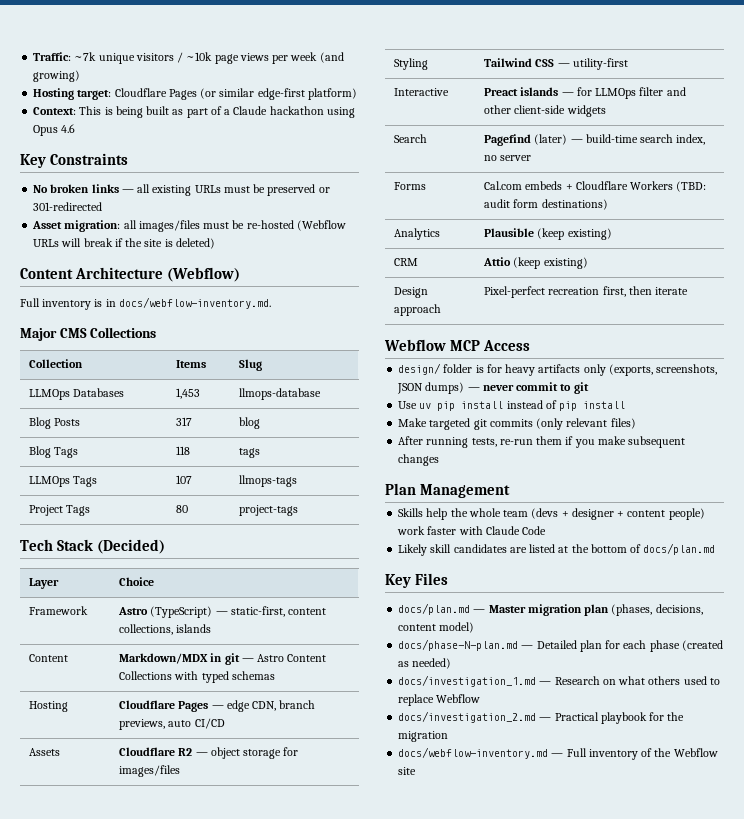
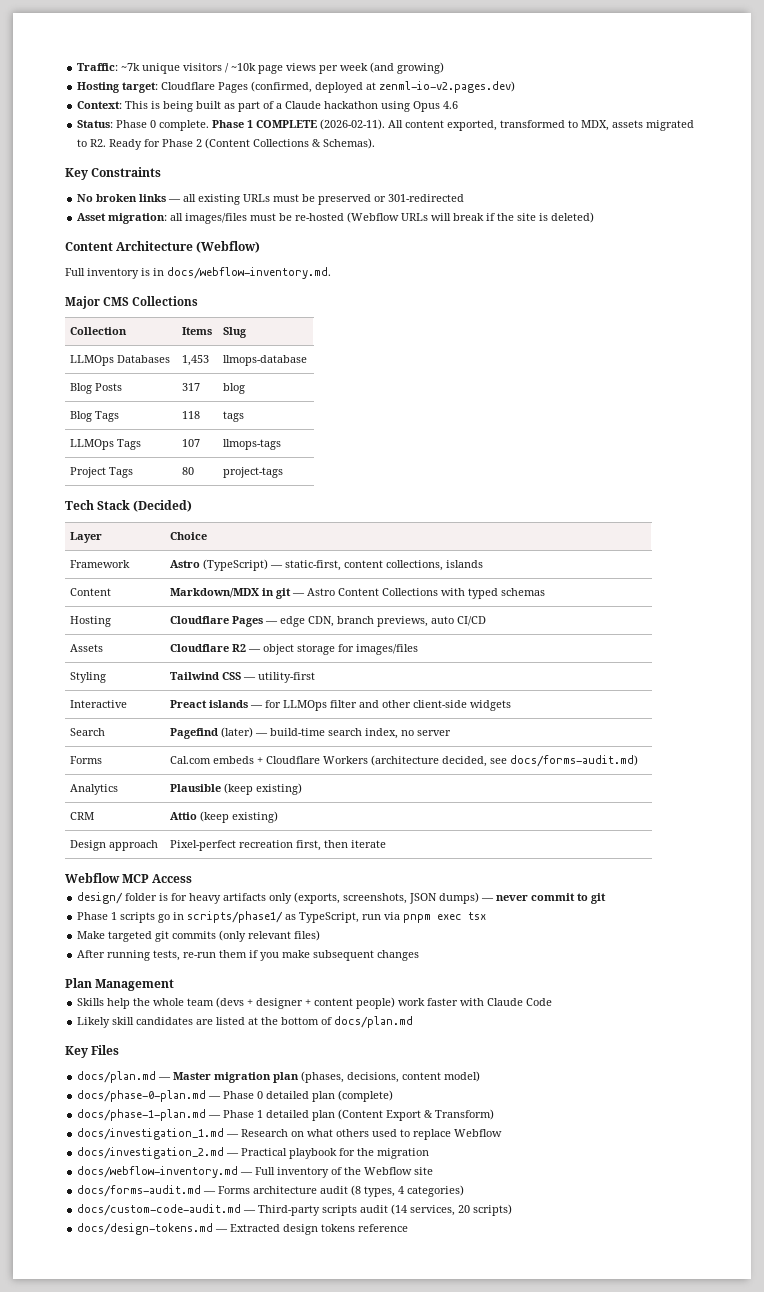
[200,88,357,100] (or similar edge-first platform) -> [251,81,516,93] (confirmed, deployed at zenml-io-v2.pages.dev)
(76, 128) none -> [77,119,695,131] [77,138,376,150] // Status: Phase 0 complete. Phase 1 COMPLETE (2026-02-11). All content exported, transformed to MDX, assets migrated to R2. Ready for Phase 2 (Content Collections & Schemas).
[676,181,707,192] [484,199,608,210] (TBD: audit form destinations) -> [371,755,639,767] (architecture decided, see docs/forms-audit.md)
[398,400,626,411] Use uv pip install instead of pip install -> [77,911,487,923] Phase 1 scripts go in scripts/phase1/ as TypeScript, run via pnpm exec tsx
[398,639,723,652] [398,658,452,669] docs/phase-N-plan.md — Detailed plan for each phase (created as needed) -> [77,1090,394,1102] [77,1109,495,1121] docs/phase-0-plan.md — Phase 0 detailed plan (complete) // docs/phase-1-plan.md — Phase 1 detailed plan (Content Export & Transform)
(417, 771) none -> [77,1185,465,1197] [77,1204,513,1216] [77,1223,409,1235] // docs/forms-audit.md — Forms architecture audit (8 types, 4 categories) // docs/custom-code-audit.md — Third-party scripts audit (14 services, 20 scripts) // docs/design-tokens.md — Extracted design tokens reference

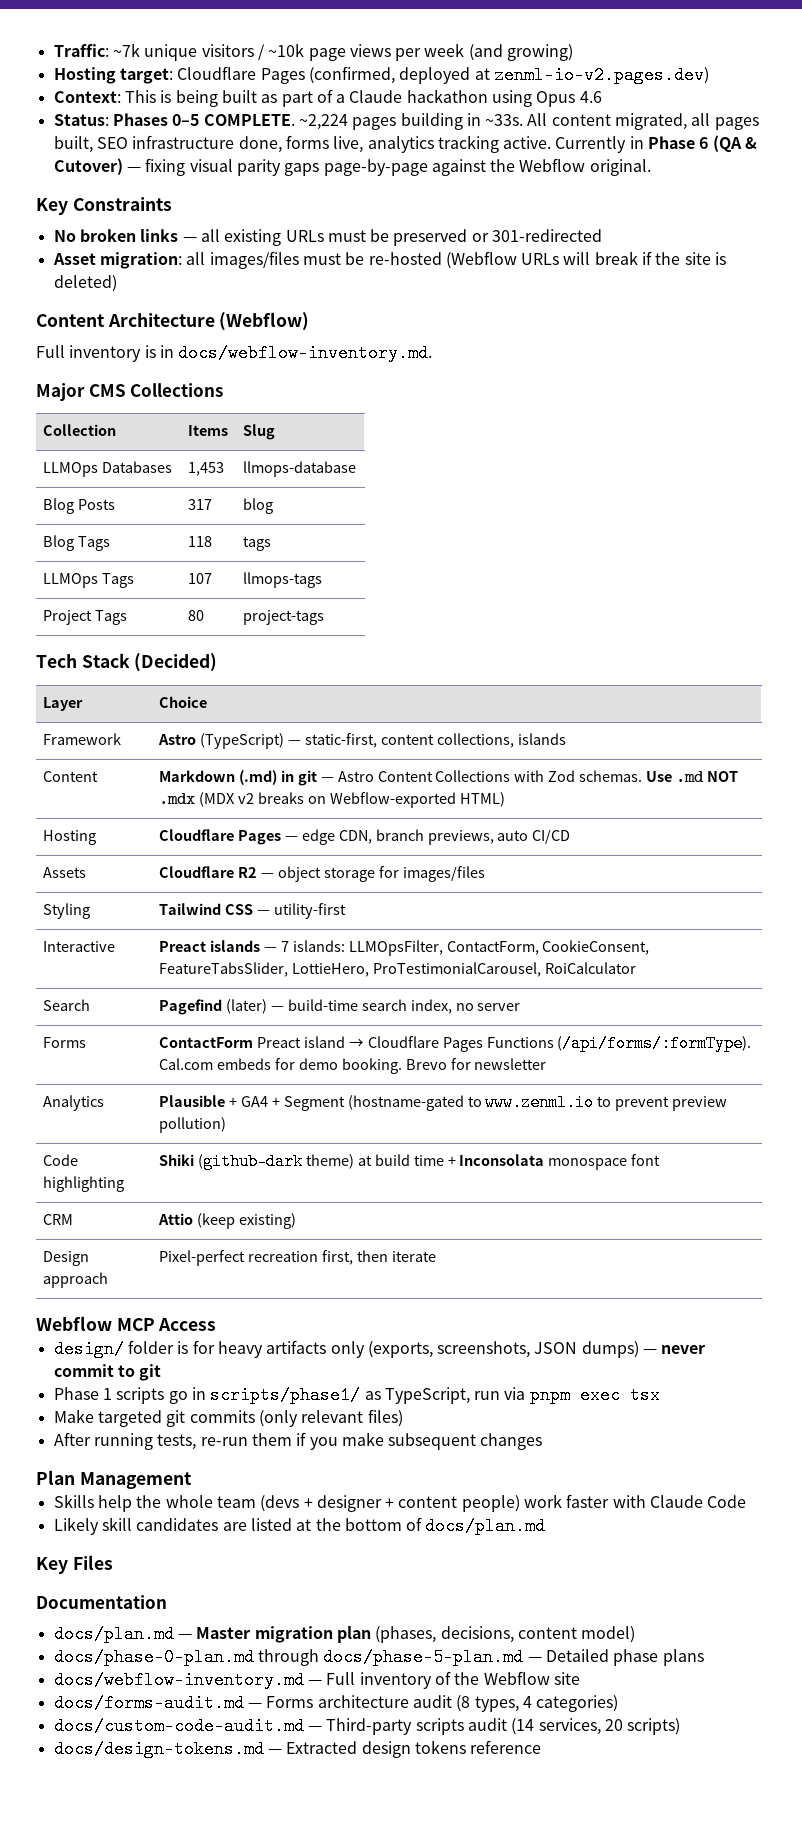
[116,119,695,131] [77,138,376,150] Phase 0 complete. Phase 1 COMPLETE (2026-02-11). All content exported, transformed to MDX, assets migrated to R2. Ready for Phase 2 (Content Collections & Schemas). -> [112,113,759,130] [53,135,758,153] [53,158,651,176] Phases 0–5 COMPLETE. ~2,224 pages building in ~33s. All content migrated, all pages built, SEO infrastructure done, forms live, analytics tracking active. Currently in Phase 6 (QA & Cutover) — fixing visual parity gaps page-by-page against the Webflow original.
[170,588,260,598] Markdown/MDX -> [159,770,277,785] Markdown (.md)
[468,588,546,599] typed schemas -> [548,770,738,782] [159,792,505,808] Zod schemas. Use .md NOT .mdx (MDX v2 breaks on Webflow-exported HTML)
[265,700,512,711] for LLMOps filter and other client-side widgets -> [280,940,650,956] [159,962,636,977] 7 islands: LLMOpsFilter, ContactForm, CookieConsent, FeatureTabsSlider, LottieHero, ProTestimonialCarousel, RoiCalculator
[170,755,639,767] [70,784,119,795] [170,783,303,795] Cal.com embeds + Cloudflare Workers (architecture decided, see docs/forms-audit.md) // Analytics | Plausible (keep existing) -> [159,1035,752,1052] [159,1058,547,1074] [43,1095,105,1111] [159,1094,728,1111] [159,1117,227,1133] [43,1154,79,1166] [43,1176,125,1192] [159,1153,661,1170] ContactForm Preact island → Cloudflare Pages Functions (/api/forms/:formType). Cal.com embeds for demo booking. Brevo for newsletter // Analytics | Plausible + GA4 + Segment (hostname-gated to www.zenml.io to prevent preview pollution) // Code highlighting | Shiki (github-dark theme) at build time + Inconsolata monospace font
(120, 1050) none -> [36,1595,167,1609] // Documentation
[208,1090,394,1102] [77,1109,495,1121] [77,1128,503,1140] [77,1147,430,1159] — Phase 0 detailed plan (complete) // docs/phase-1-plan.md — Phase 1 detailed plan (Content Export & Transform) // docs/investigation_1.md — Research on what others used to replace Webflow // docs/investigation_2.md — Practical playbook for the migration -> [257,1648,704,1666] through docs/phase-5-plan.md — Detailed phase plans

